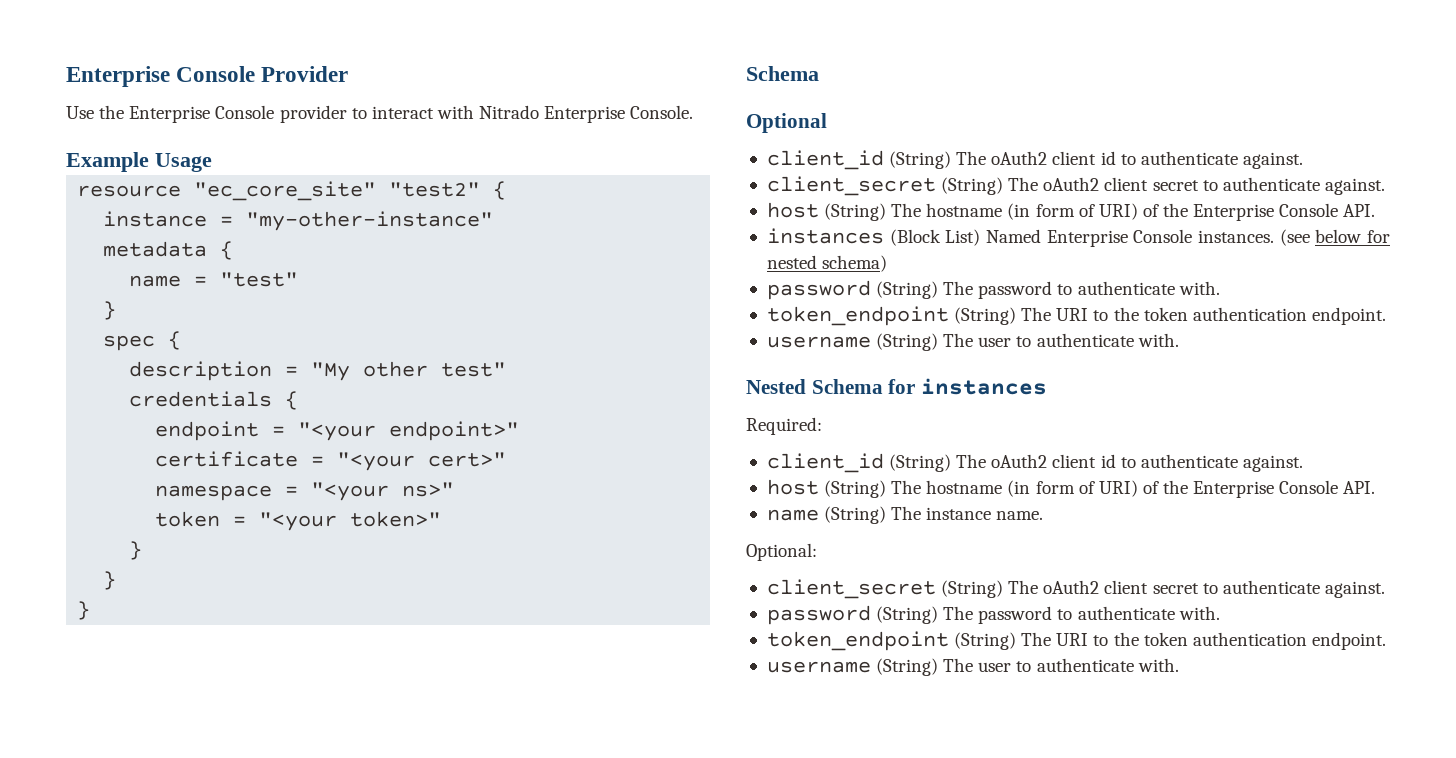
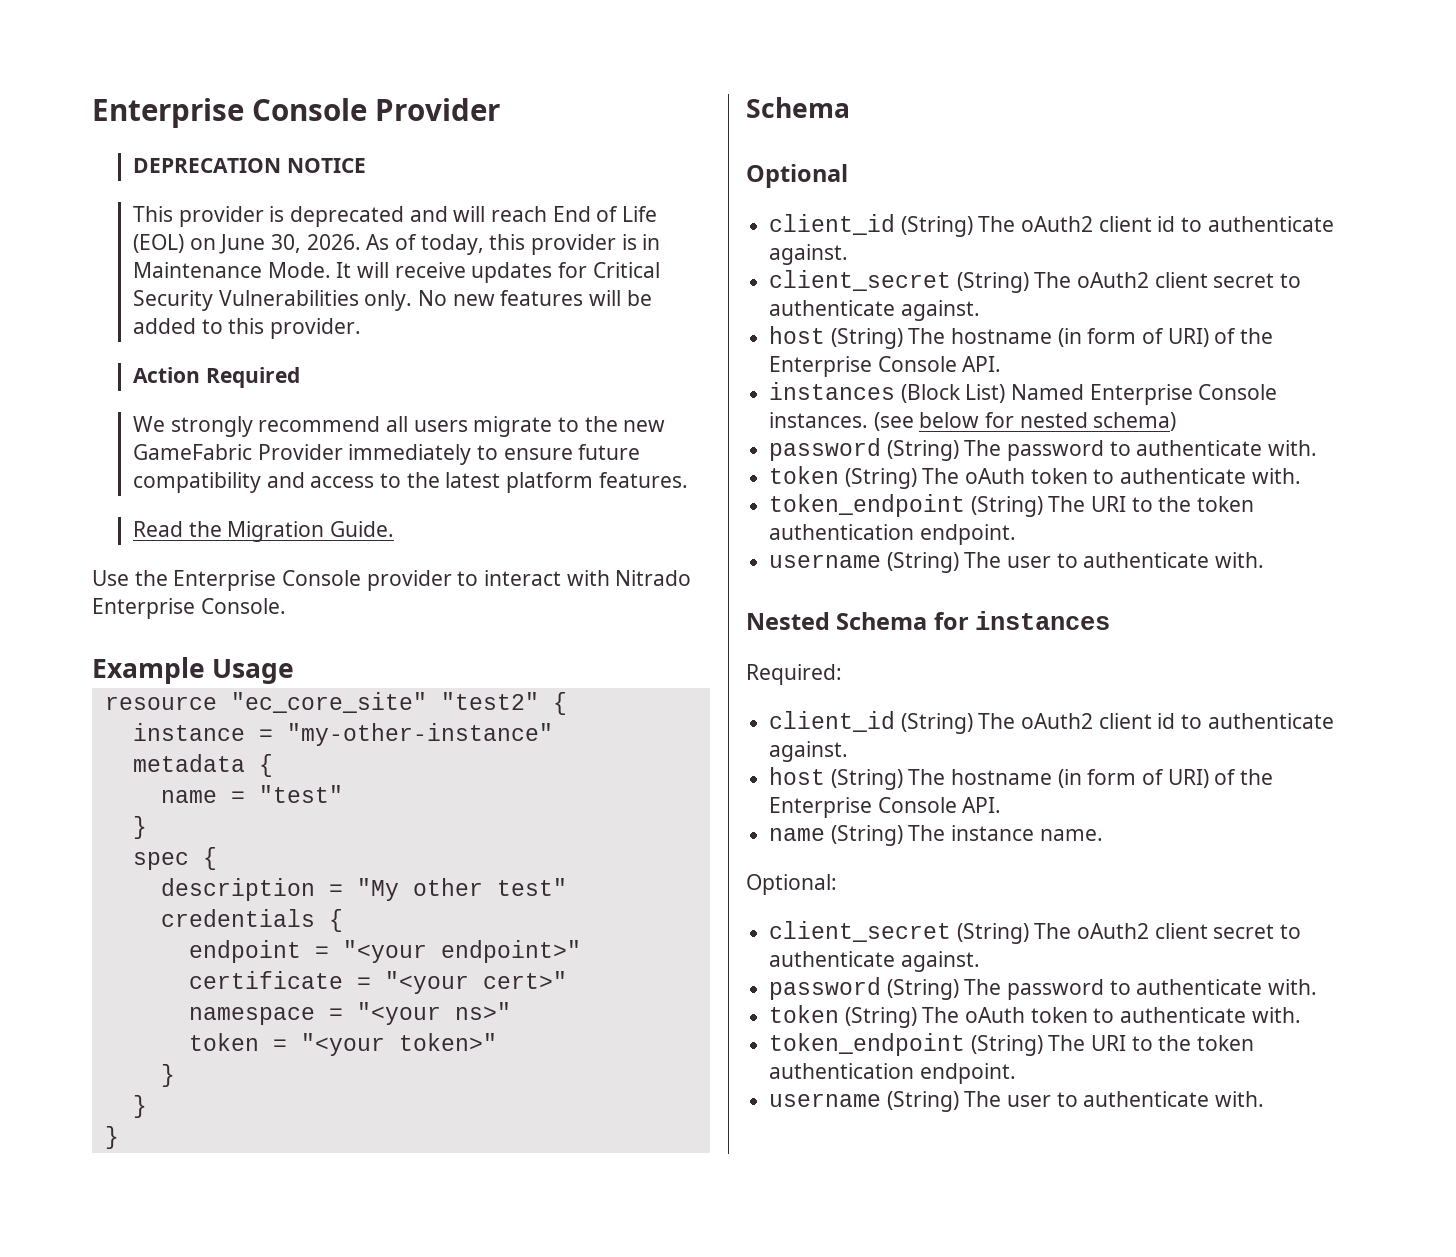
(349, 74) none -> [132,158,366,173] [132,206,657,227] [132,234,661,255] [132,262,660,283] [132,290,652,311] [132,318,361,339] [132,367,300,388] [132,416,666,437] [132,444,641,465] [132,472,688,493] [132,521,394,542] // DEPRECATION NOTICE // This provider is deprecated and will reach End of Life (EOL) on June 30, 2026. As of today, this provider is in Maintenance Mode. It will receive updates for Critical Security Vulnerabilities only. No new features will be added to this provider. // Action Required // We strongly recommend all users migrate to the new GameFabric Provider immediately to ensure future compatibility and access to the latest platform features. // Read the Migration Guide.
(1220, 288) none -> [769,466,1301,489] // token (String) The oAuth token to authenticate with.
(1220, 613) none -> [769,1005,1301,1028] // token (String) The oAuth token to authenticate with.

